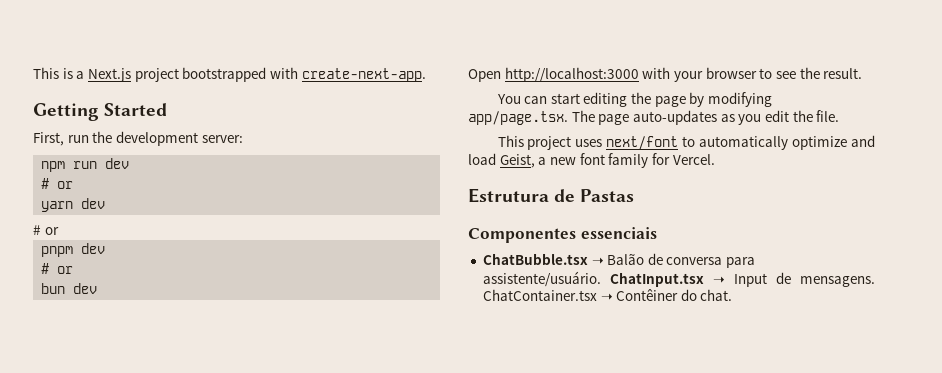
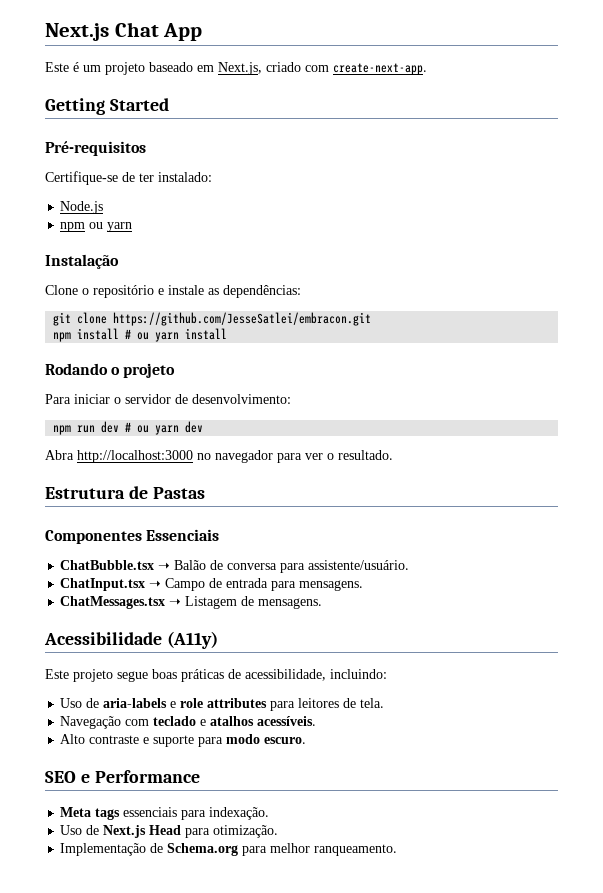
[33,67,426,82] [33,103,168,121] [33,131,243,146] This is a Next.js project bootstrapped with create-next-app. // Getting Started // First, run the development server: -> [45,22,203,41] [45,62,427,75] [45,98,169,115] [45,141,146,156] [45,171,212,185] [60,201,104,214] [60,222,133,232] [45,254,119,269] [45,285,301,298] [53,312,372,326] [53,328,228,342] [45,363,176,378] [45,394,291,404] Next.js Chat App // Este é um projeto baseado em Next.js, criado com create-next-app. // Getting Started // Pré-requisitos // Certifique-se de ter instalado: // Node.js // npm ou yarn // Instalação // Clone o repositório e instale as dependências: // git clone https://github.com/JesseSatlei/embracon.git // npm install # ou yarn install // Rodando o projeto // Para iniciar o servidor de desenvolvimento:
[41,178,74,189] // # or // -> [125,422,150,433] # ou
[33,225,59,235] [41,243,106,257] [41,263,74,274] [41,283,98,294] [468,67,863,82] [496,92,773,107] [468,110,840,125] [497,135,875,150] [468,153,715,168] # or // pnpm dev // # or // bun dev // Open http://localhost:3000 with your browser to see the result. // You can start editing the page by modifying app/page.tsx. The page auto-updates as you edit the file. // This project uses next/font to automatically optimize and load Geist, a new font family for Vercel. -> [45,450,393,463] Abra http://localhost:3000 no navegador para ver o resultado.
[580,227,657,239] essenciais -> [146,529,220,541] Essenciais
(601, 279) none -> (410, 565) //
[733,272,875,287] [482,289,733,301] Input de mensagens. ChatContainer.tsx ➝ Contêiner do chat. -> [165,578,364,591] [60,596,323,609] [44,631,218,649] [45,669,387,682] [60,698,385,711] [60,716,317,729] [60,734,307,747] [45,770,200,783] [60,807,270,820] [60,825,279,838] [60,843,398,856] Campo de entrada para mensagens. // ChatMessages.tsx ➝ Listagem de mensagens. // Acessibilidade (A11y) // Este projeto segue boas práticas de acessibilidade, incluindo: // Uso de aria-labels e role attributes para leitores de tela. // Navegação com teclado e atalhos acessíveis. // Alto contraste e suporte para modo escuro. // SEO e Performance // Meta tags essenciais para indexação. // Uso de Next.js Head para otimização. // Implementação de Schema.org para melhor ranqueamento.

